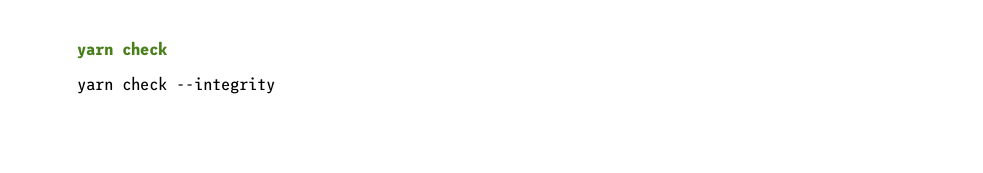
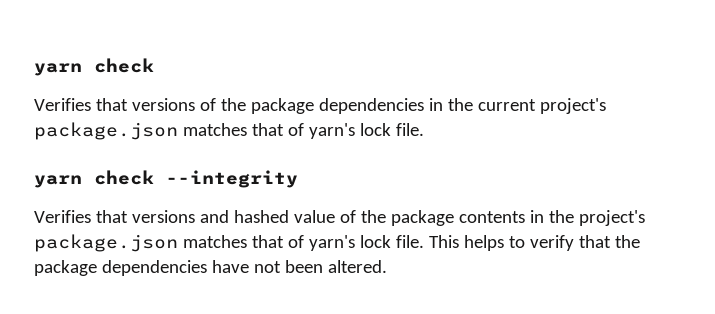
[77,76,275,94] yarn check --integrity -> [34,98,606,114] [34,122,424,140] [34,170,298,188] [34,210,645,226] [34,234,640,252] [34,260,387,276] Verifies that versions of the package dependencies in the current project's package.json matches that of yarn's lock file. // yarn check --integrity // Verifies that versions and hashed value of the package contents in the project's package.json matches that of yarn's lock file. This helps to verify that the package dependencies have not been altered.

